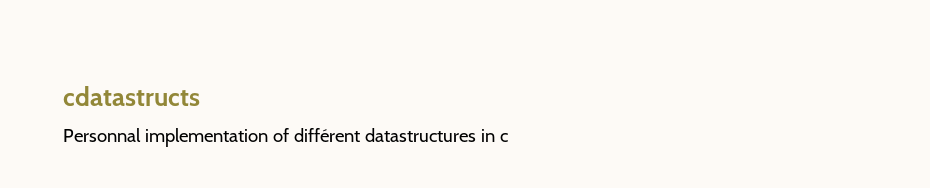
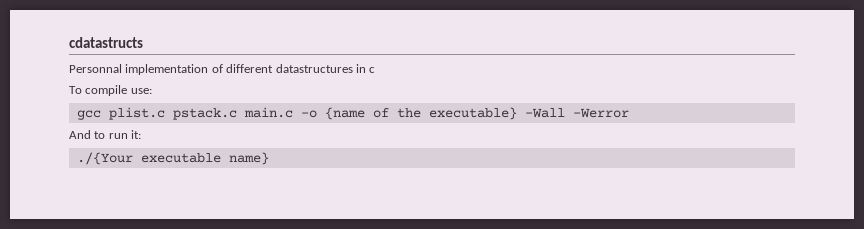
[293,128,360,142] différent -> [226,64,274,73] different
(508, 137) none -> [69,85,152,96] [76,107,629,120] [69,130,142,139] [76,152,269,165] // To compile use: // gcc plist.c pstack.c main.c -o {name of the executable} -Wall -Werror // And to run it: // ./{Your executable name}

